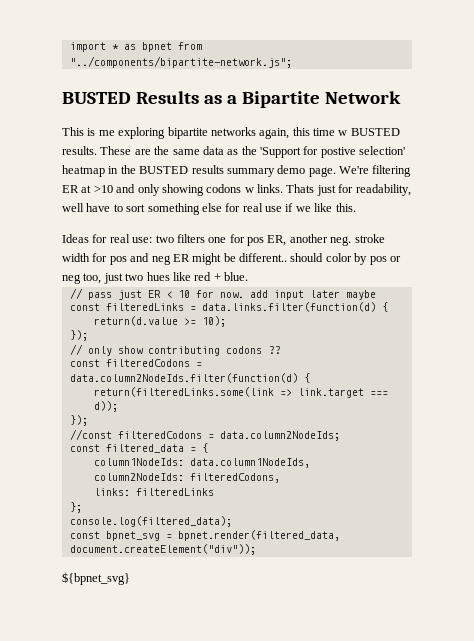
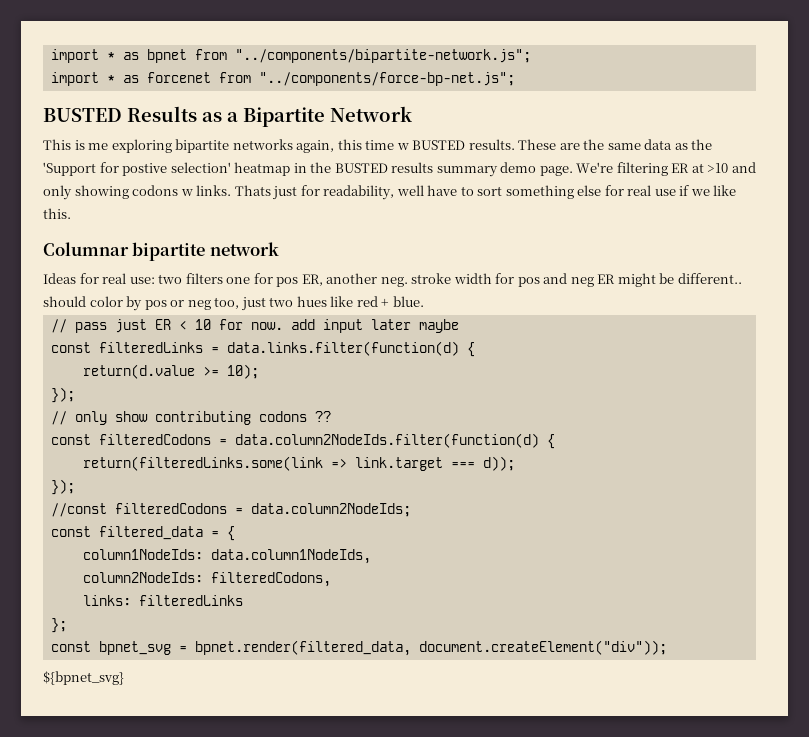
(292, 62) none -> [50,72,515,86] // import * as forcenet from "../components/force-bp-net.js";
(356, 207) none -> [43,242,279,261] // Columnar bipartite network
[69,516,232,527] // console.log(filtered_data); -> (67, 625) none

